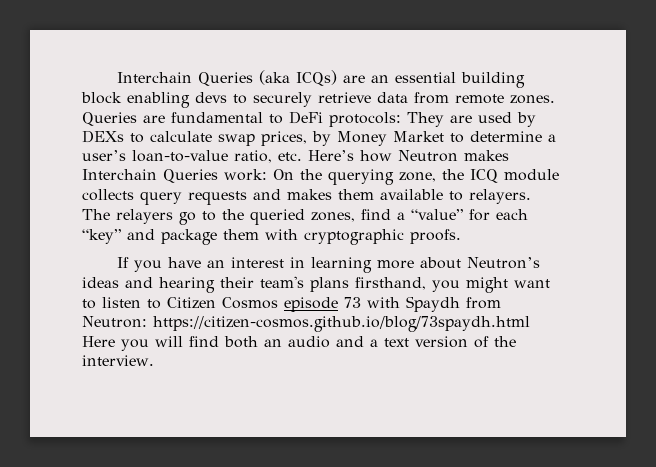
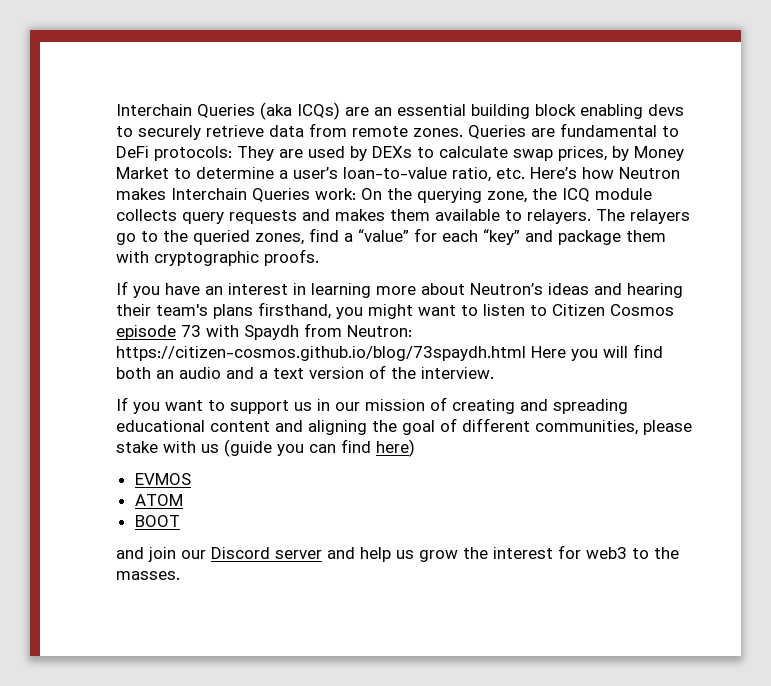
(154, 360) none -> [116,397,628,414] [116,418,692,435] [116,439,415,457] [134,473,191,485] [134,494,183,506] [134,515,180,527] [116,545,679,562] [116,571,180,580] // If you want to support us in our mission of creating and spreading educational content and aligning the goal of different communities, please stake with us (guide you can find here) // EVMOS // ATOM // BOOT // and join our Discord server and help us grow the interest for web3 to the masses.

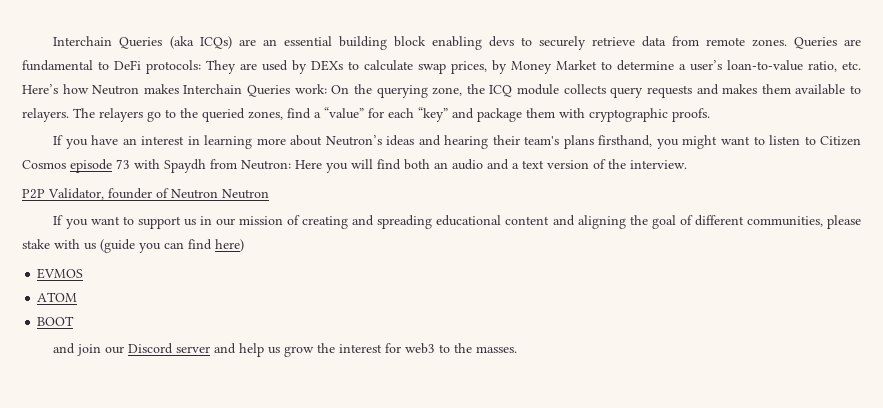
[116,346,526,361] https://citizen-cosmos.github.io/blog/73spaydh.html -> (291, 165) none
(494, 373) none -> [22,188,269,200] // P2P Validator, founder of Neutron Neutron

